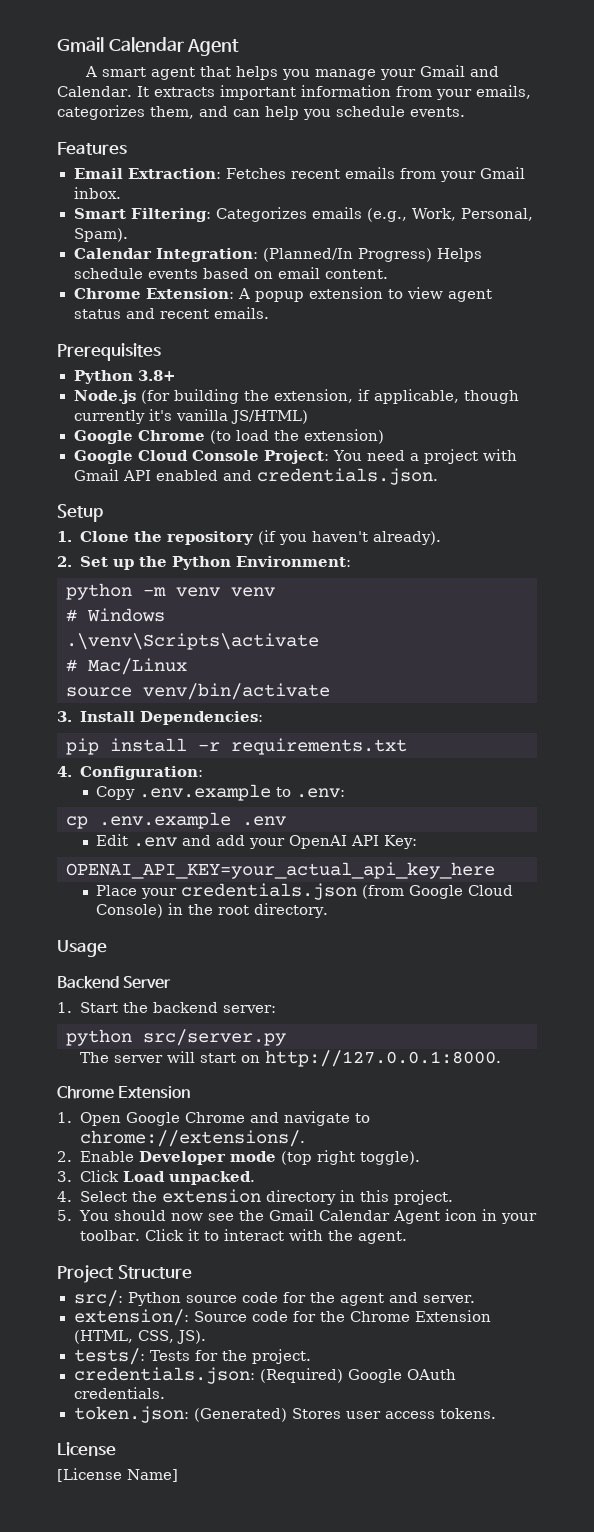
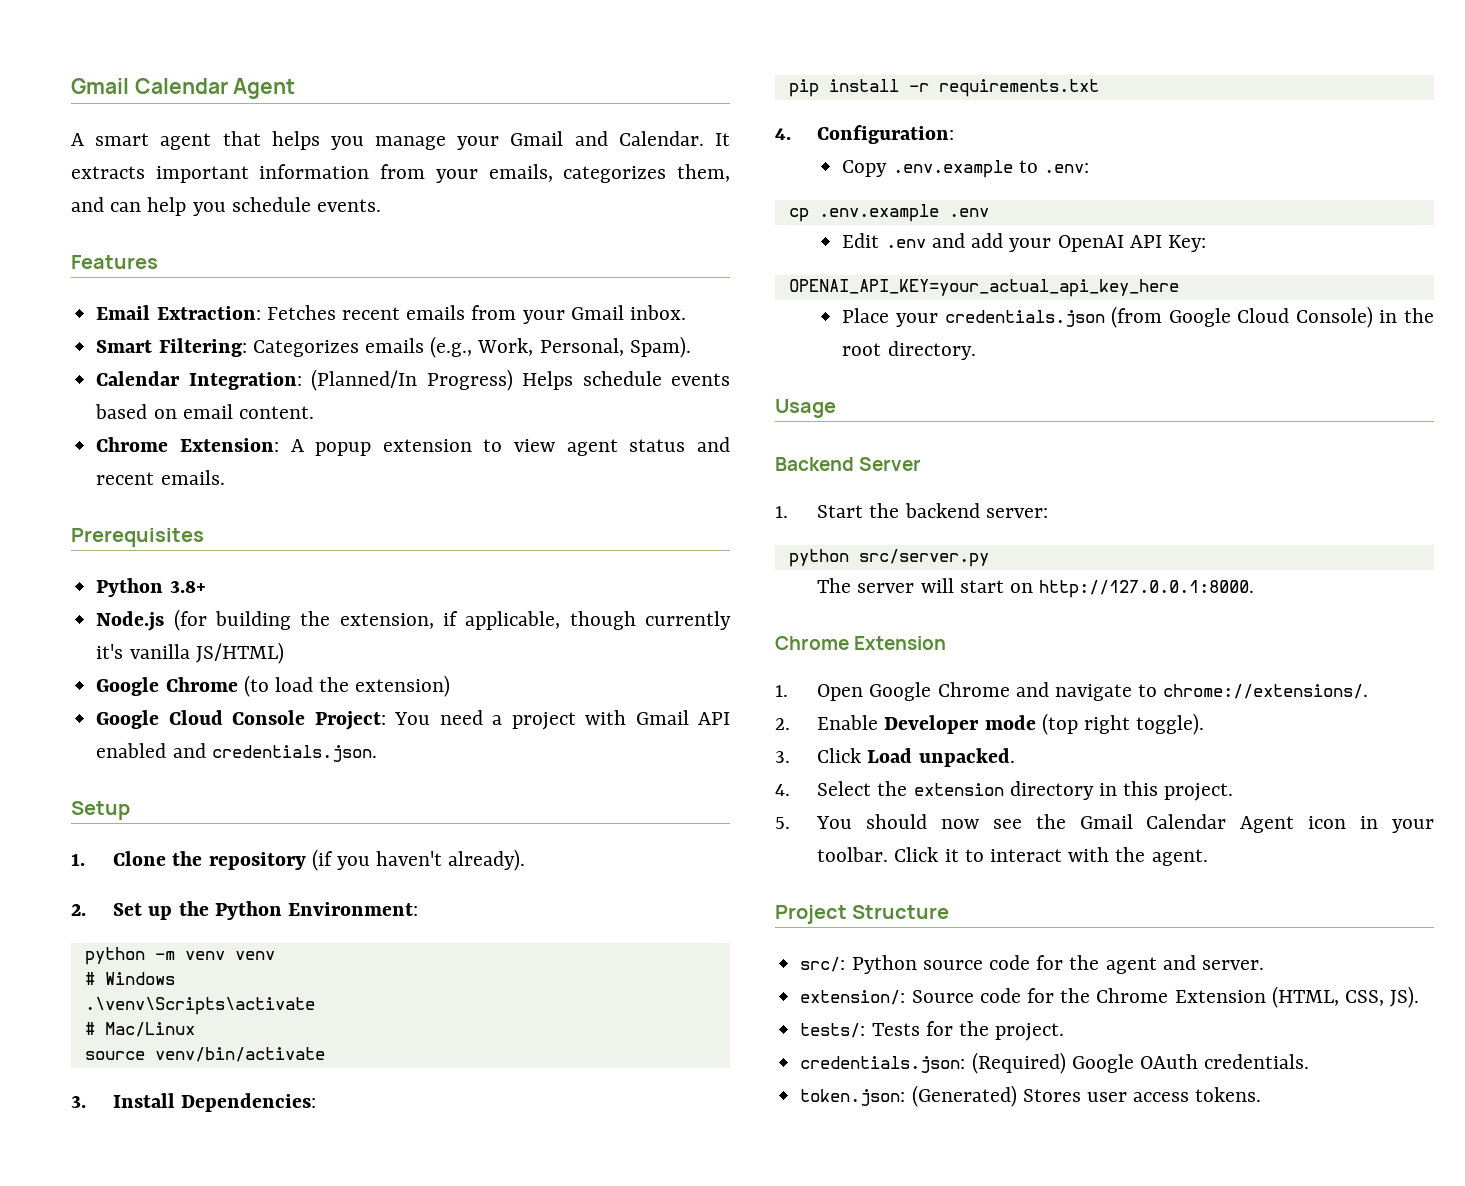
[57,1442,116,1456] [57,1468,178,1482] // License // [License Name] -> (1262, 1094) none

